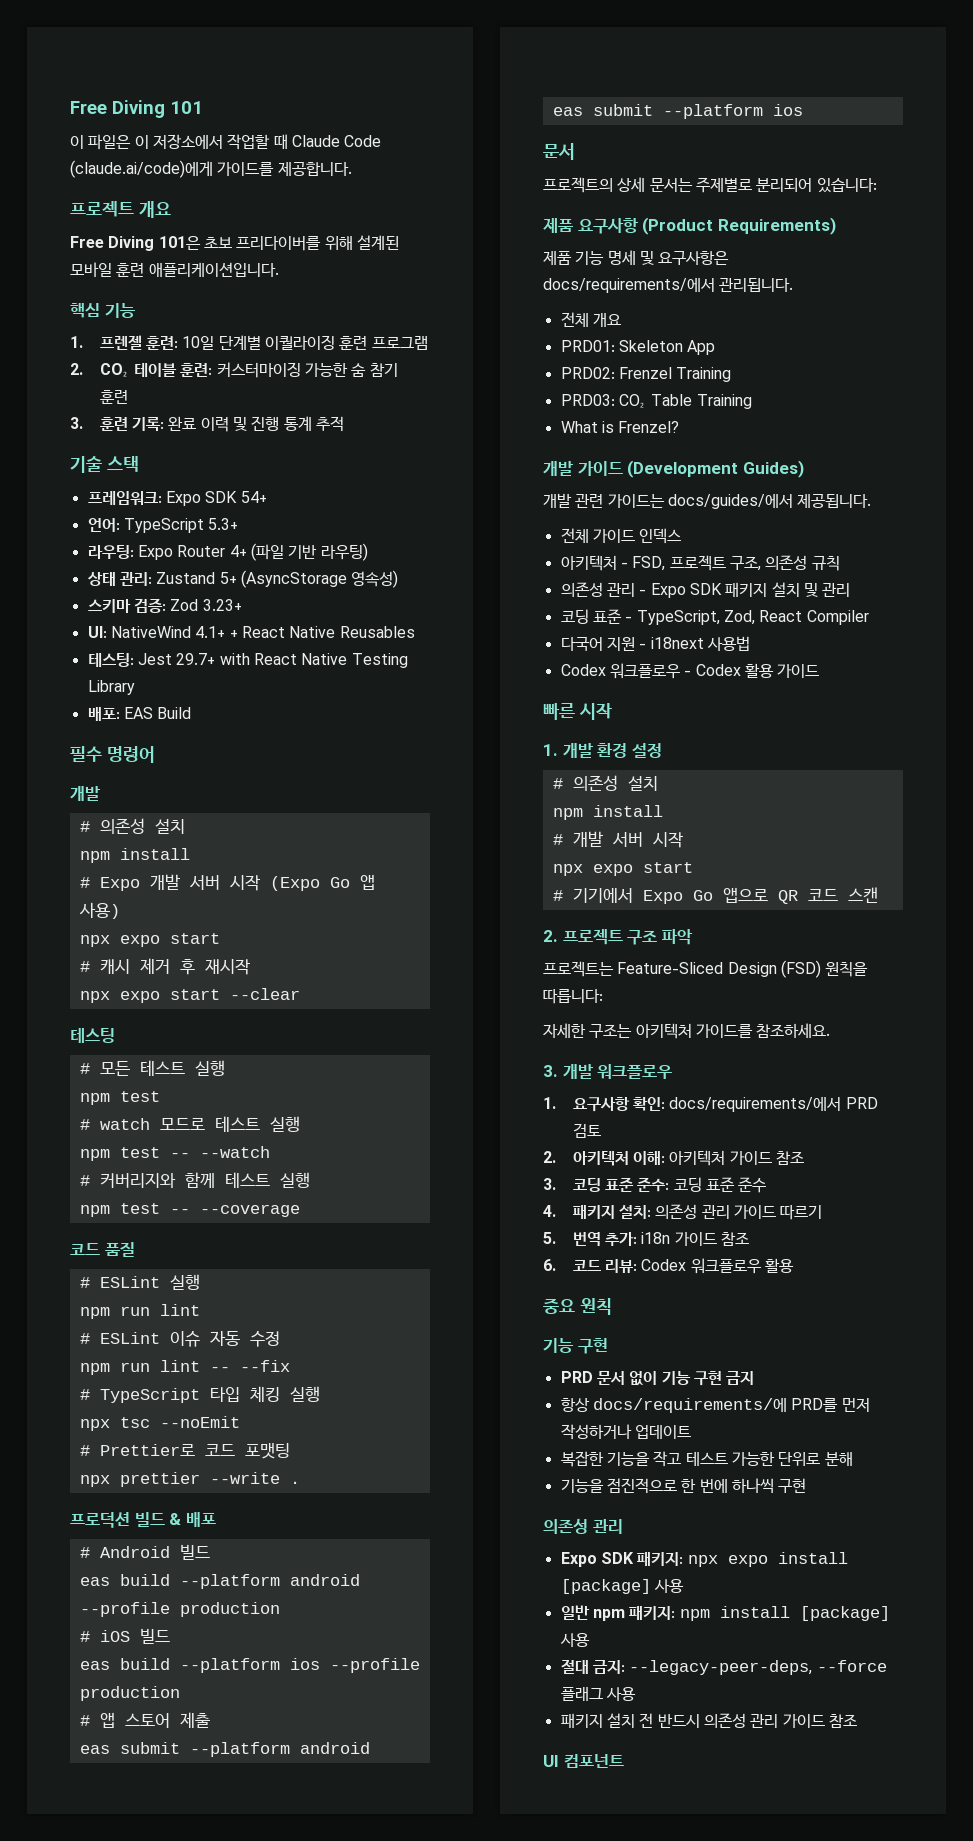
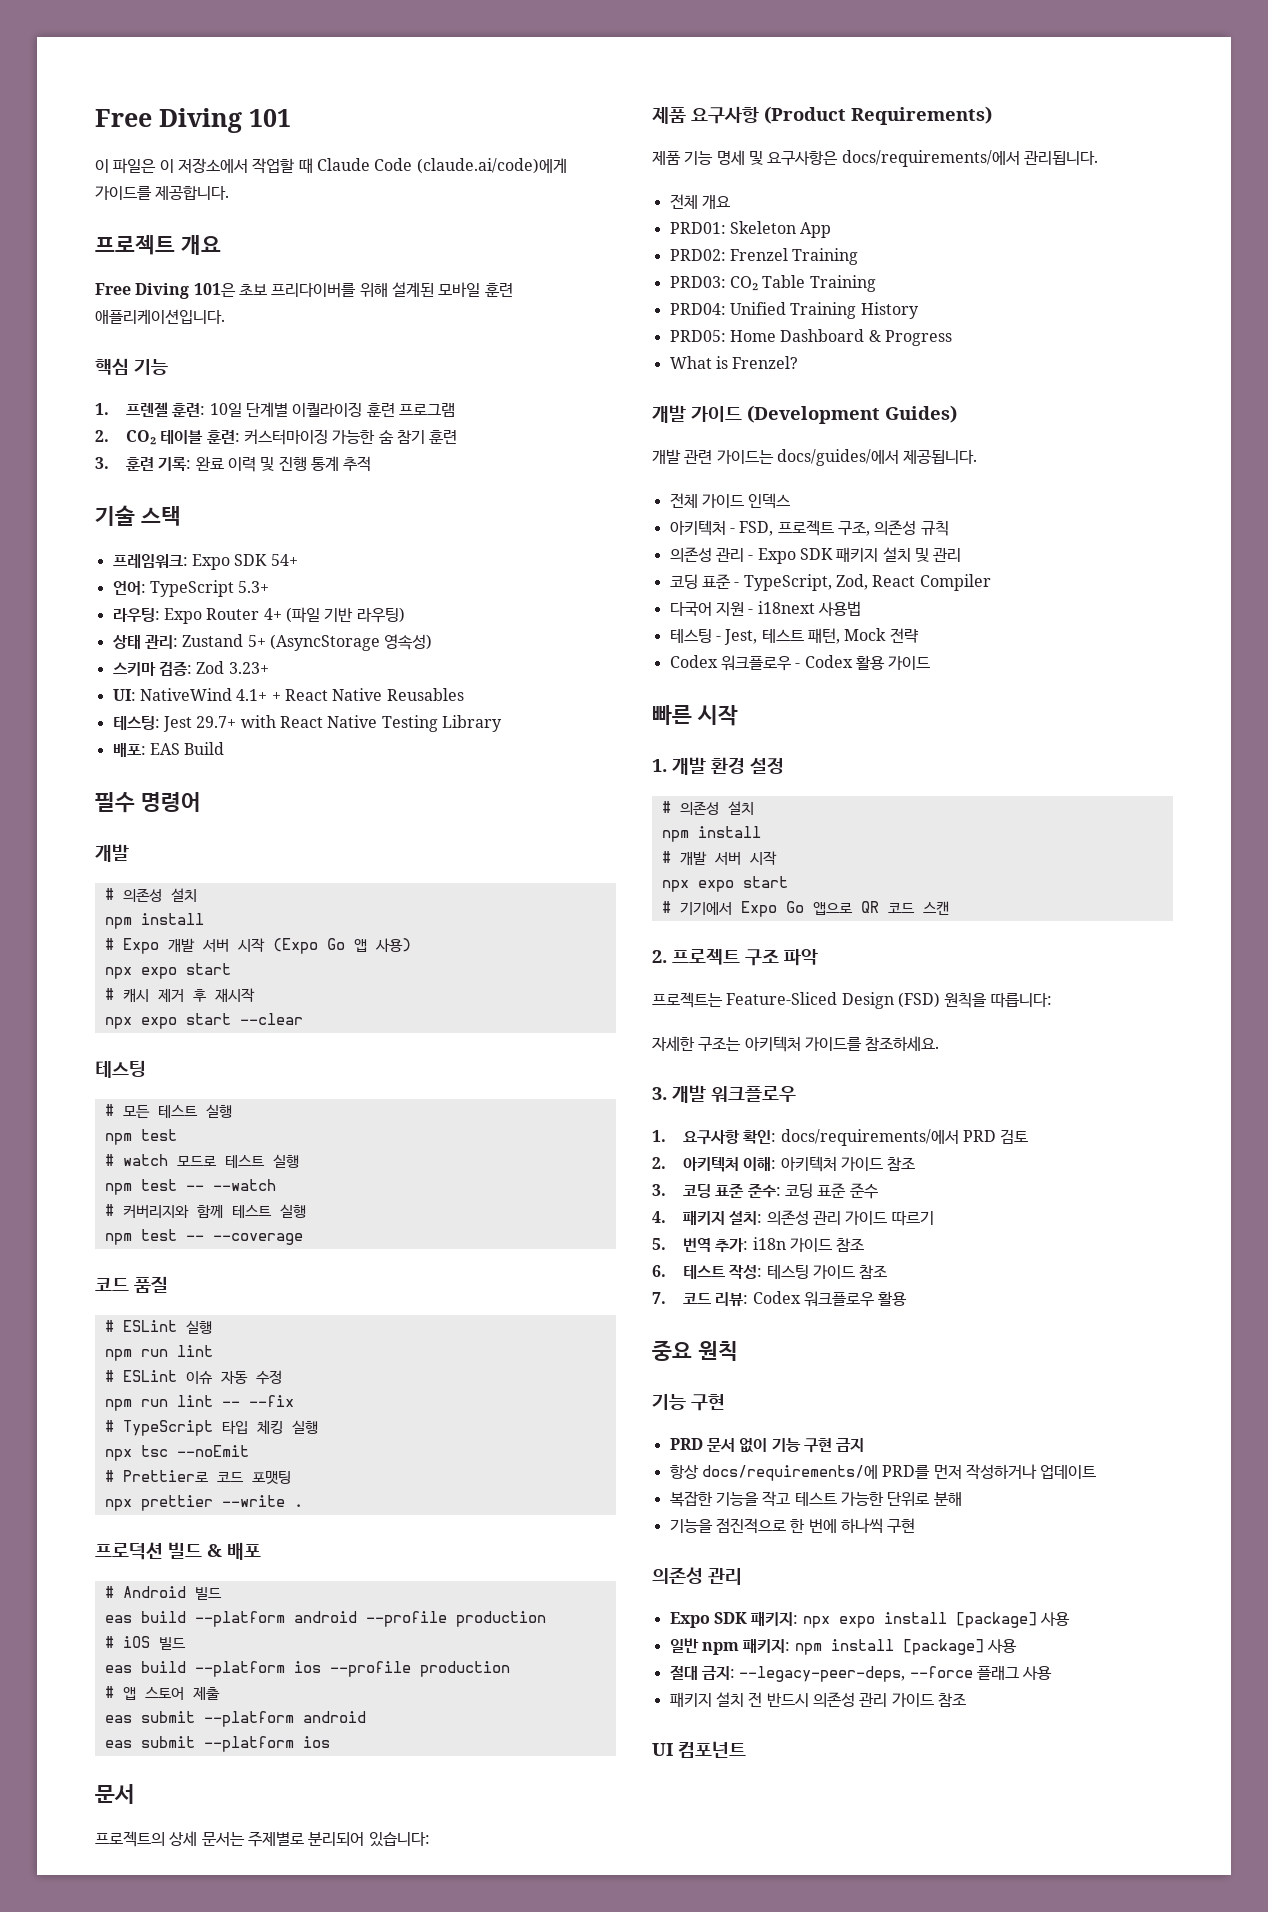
(752, 401) none -> [669,302,919,319] [669,329,952,346] // PRD04: Unified Training History // PRD05: Home Dashboard & Progress
(750, 643) none -> [669,628,919,645] // 테스팅 - Jest, 테스트 패턴, Mock 전략
(556, 1265) none -> [683,1264,888,1279] [652,1292,666,1304] 테스트 작성: 테스팅 가이드 참조 // 7.

